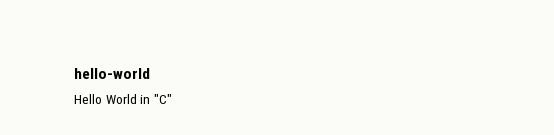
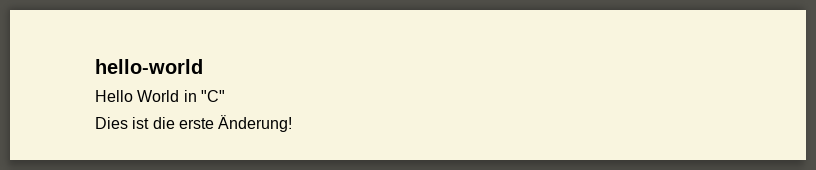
(172, 99) none -> [95,115,293,132] // Dies ist die erste Änderung!

